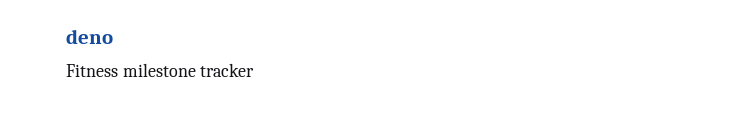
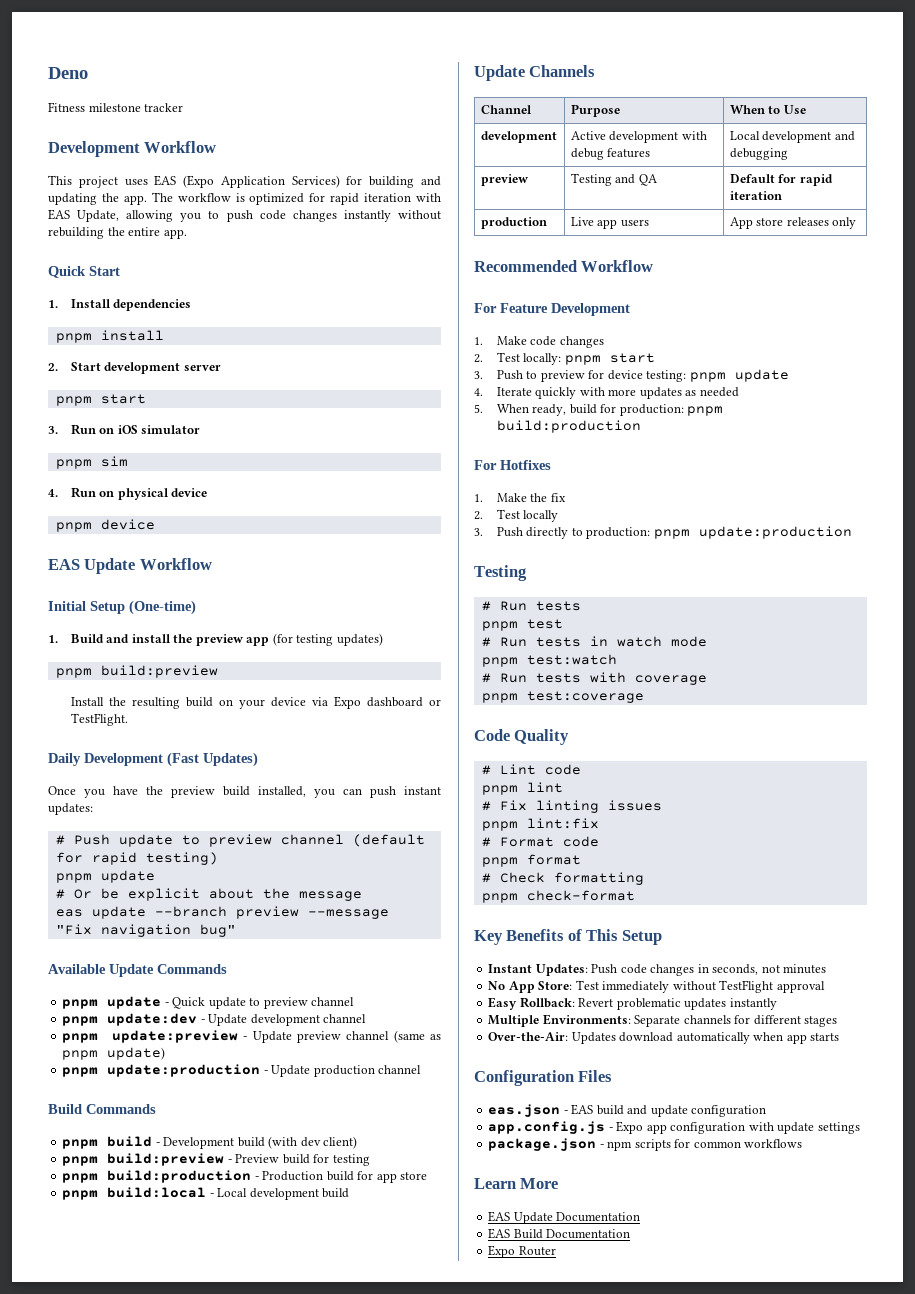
[66,29,113,44] deno -> [48,67,88,79] Deno
(255, 70) none -> [48,141,217,157] [48,175,441,188] [48,192,441,205] [48,209,441,222] [48,227,187,239] [48,266,120,278] [48,299,192,311] [55,330,164,343] [48,362,221,374] [55,394,146,406] [48,424,201,435] [55,456,128,469] [48,487,208,500] [55,519,155,532] [48,558,212,574] [48,600,196,615] [48,633,383,646] [55,665,218,678] [70,696,441,709] [70,713,128,726] [48,752,258,767] [48,786,441,798] [48,803,93,815] [55,834,425,847] [55,852,218,865] [55,870,155,883] [55,888,362,901] [55,906,389,919] [55,924,236,937] [48,964,227,977] [62,996,355,1009] [62,1013,367,1026] [62,1030,441,1043] [62,1047,166,1060] [62,1064,422,1077] [48,1104,156,1114] [62,1136,358,1149] [62,1153,370,1166] [62,1170,428,1183] [62,1187,350,1200] [474,65,596,81] [480,105,532,114] [570,104,620,117] [729,105,806,114] [480,131,557,143] [570,131,707,143] [570,148,651,160] [729,131,855,143] [729,148,788,160] [480,174,528,186] [570,173,657,186] [729,174,833,186] [729,191,782,200] [480,217,547,229] [570,217,649,229] [729,217,857,229] [474,260,654,272] [474,303,630,316] [474,336,604,348] [474,352,655,365] [474,369,789,382] [474,387,739,399] [474,404,724,416] [496,420,641,433] [474,460,551,470] [474,493,566,502] [474,509,559,522] [474,526,852,539] [474,565,527,581] [481,601,581,611] [481,619,563,631] [481,636,707,647] [481,654,617,667] [481,672,707,685] [481,691,644,703] [474,729,570,745] [481,764,581,775] [481,782,563,795] [481,800,662,813] [481,818,599,831] [481,836,599,847] [481,854,581,867] [481,872,644,885] [481,890,635,903] [474,929,662,945] [488,964,827,976] [488,980,825,993] [488,997,777,1010] [488,1014,838,1027] [488,1032,840,1044] [474,1070,613,1086] [488,1104,767,1117] [488,1121,860,1134] [488,1138,803,1151] [474,1178,559,1189] [488,1211,641,1224] [488,1228,631,1239] [488,1245,556,1258] // Development Workflow // This project uses EAS (Expo Application Services) for building and updating the app. The workflow is optimized for rapid iteration with EAS Update, allowing you to push code changes instantly without rebuilding the entire app. // Quick Start // 1. Install dependencies // pnpm install // 2. Start development server // pnpm start // 3. Run on iOS simulator // pnpm sim // 4. Run on physical device // pnpm device // EAS Update Workflow // Initial Setup (One-time) // 1. Build and install the preview app (for testing updates) // pnpm build:preview // Install the resulting build on your device via Expo dashboard or TestFlight. // Daily Development (Fast Updates) // Once you have the preview build installed, you can push instant updates: // # Push update to preview channel (default for rapid testing) // pnpm update // # Or be explicit about the message // eas update --branch preview --message "Fix navigation bug" // Available Update Commands // pnpm update - Quick update to preview channel // pnpm update:dev - Update development channel // pnpm update:preview - Update preview channel (same as pnpm update) // pnpm update:production - Update production channel // Build Commands // pnpm build - Development build (with dev client) // pnpm build:preview - Preview build for testing // pnpm build:production - Production build for app store // pnpm build:local - Local development build // Update Channels // Channel | Purpose | When to Use // development | Active development with debug features | Local development and debugging // preview | Testing and QA | Default for rapid iteration // production | Live app users | App store releases only // Recommended Workflow // For Feature Development // 1. Make code changes // 2. Test locally: pnpm start // 3. Push to preview for device testing: pnpm update // 4. Iterate quickly with more updates as needed // 5. When ready, build for production: pnpm build:production // For Hotfixes // 1. Make the fix // 2. Test locally // 3. Push directly to production: pnpm update:production // Testing // # Run tests // pnpm test // # Run tests in watch mode // pnpm test:watch // # Run tests with coverage // pnpm test:coverage // Code Quality // # Lint code // pnpm lint // # Fix linting issues // pnpm lint:fix // # Format code // pnpm format // # Check formatting // pnpm check-format // Key Benefits of This Setup // Instant Updates: Push code changes in seconds, not minutes // No App Store: Test immediately without TestFlight approval // Easy Rollback: Revert problematic updates instantly // Multiple Environments: Separate channels for different stages // Over-the-Air: Updates download automatically when app starts // Configuration Files // eas.json - EAS build and update configuration // app.config.js - Expo app configuration with update settings // package.json - npm scripts for common workflows // Learn More // EAS Update Documentation // EAS Build Documentation // Expo Router

